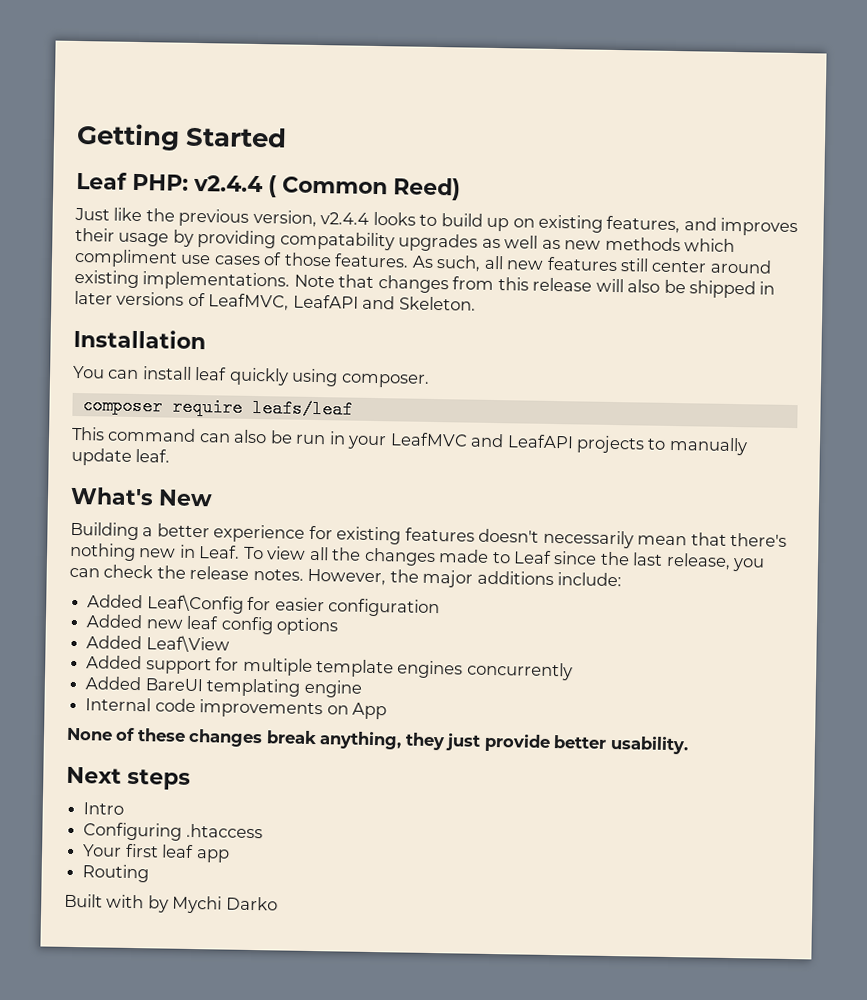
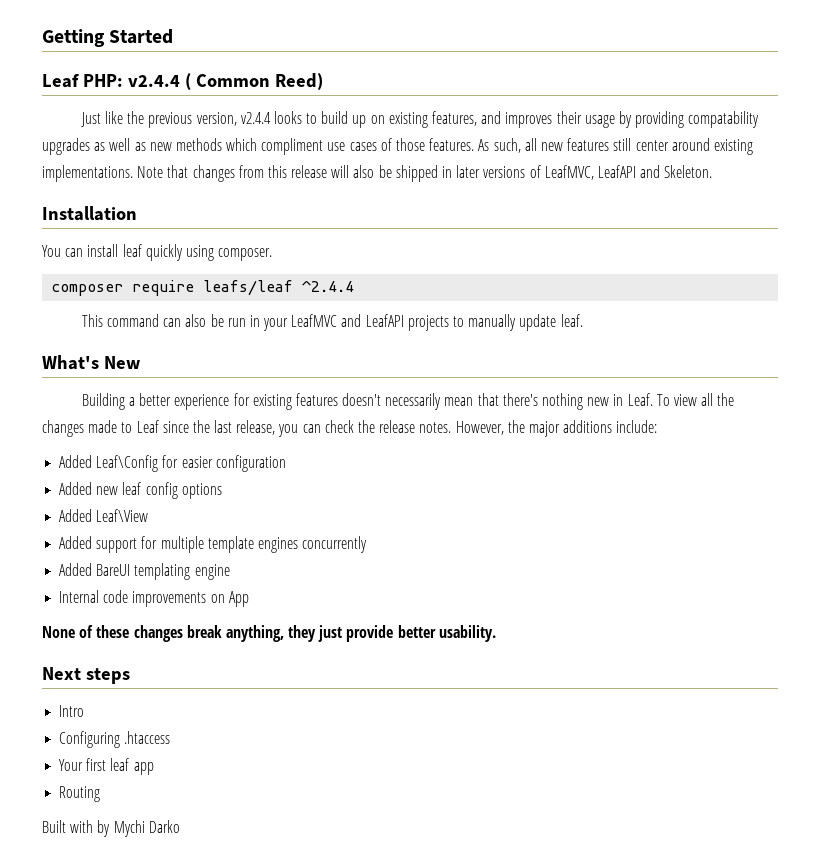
(353, 408) none -> [302,280,355,292] ^2.4.4

